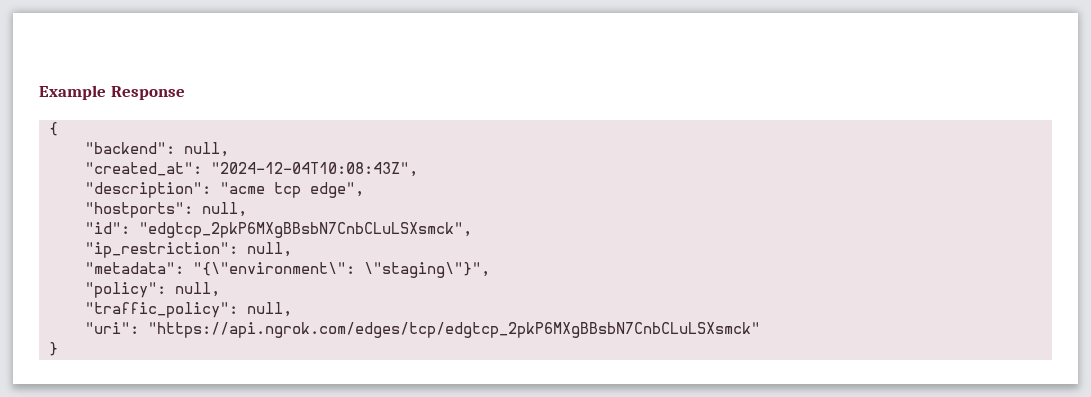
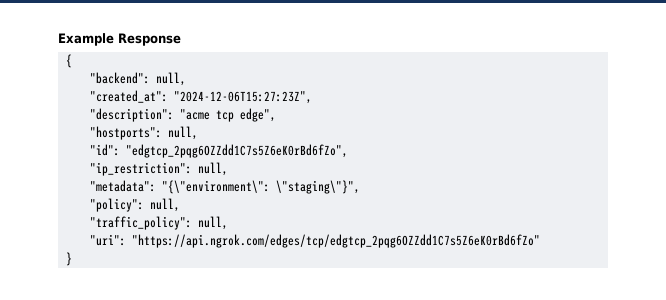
[211,162,419,177] "2024-12-04T10:08:43Z", -> [173,91,312,104] "2024-12-06T15:27:23Z",
[139,222,473,238] "edgtcp_2pkP6MXgBBsbN7CnbCLuLSXsmck", -> [125,144,348,158] "edgtcp_2pqg6OZZdd1C7s5Z6eK0rBd6fZo",
[148,322,761,338] "https://api.ngrok.com/edges/tcp/edgtcp_2pkP6MXgBBsbN7CnbCLuLSXsmck" -> [131,234,540,248] "https://api.ngrok.com/edges/tcp/edgtcp_2pqg6OZZdd1C7s5Z6eK0rBd6fZo"

